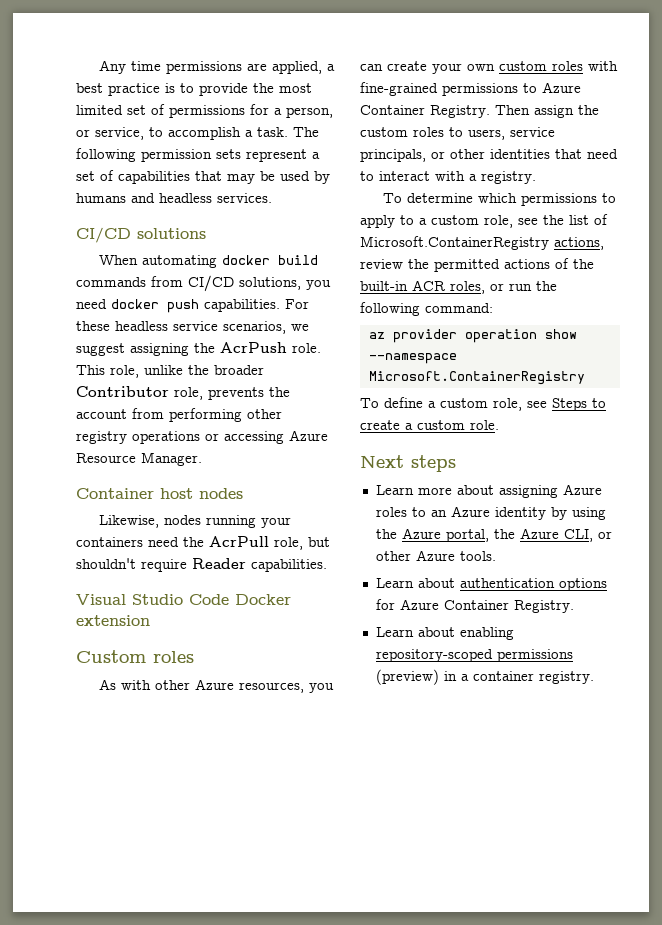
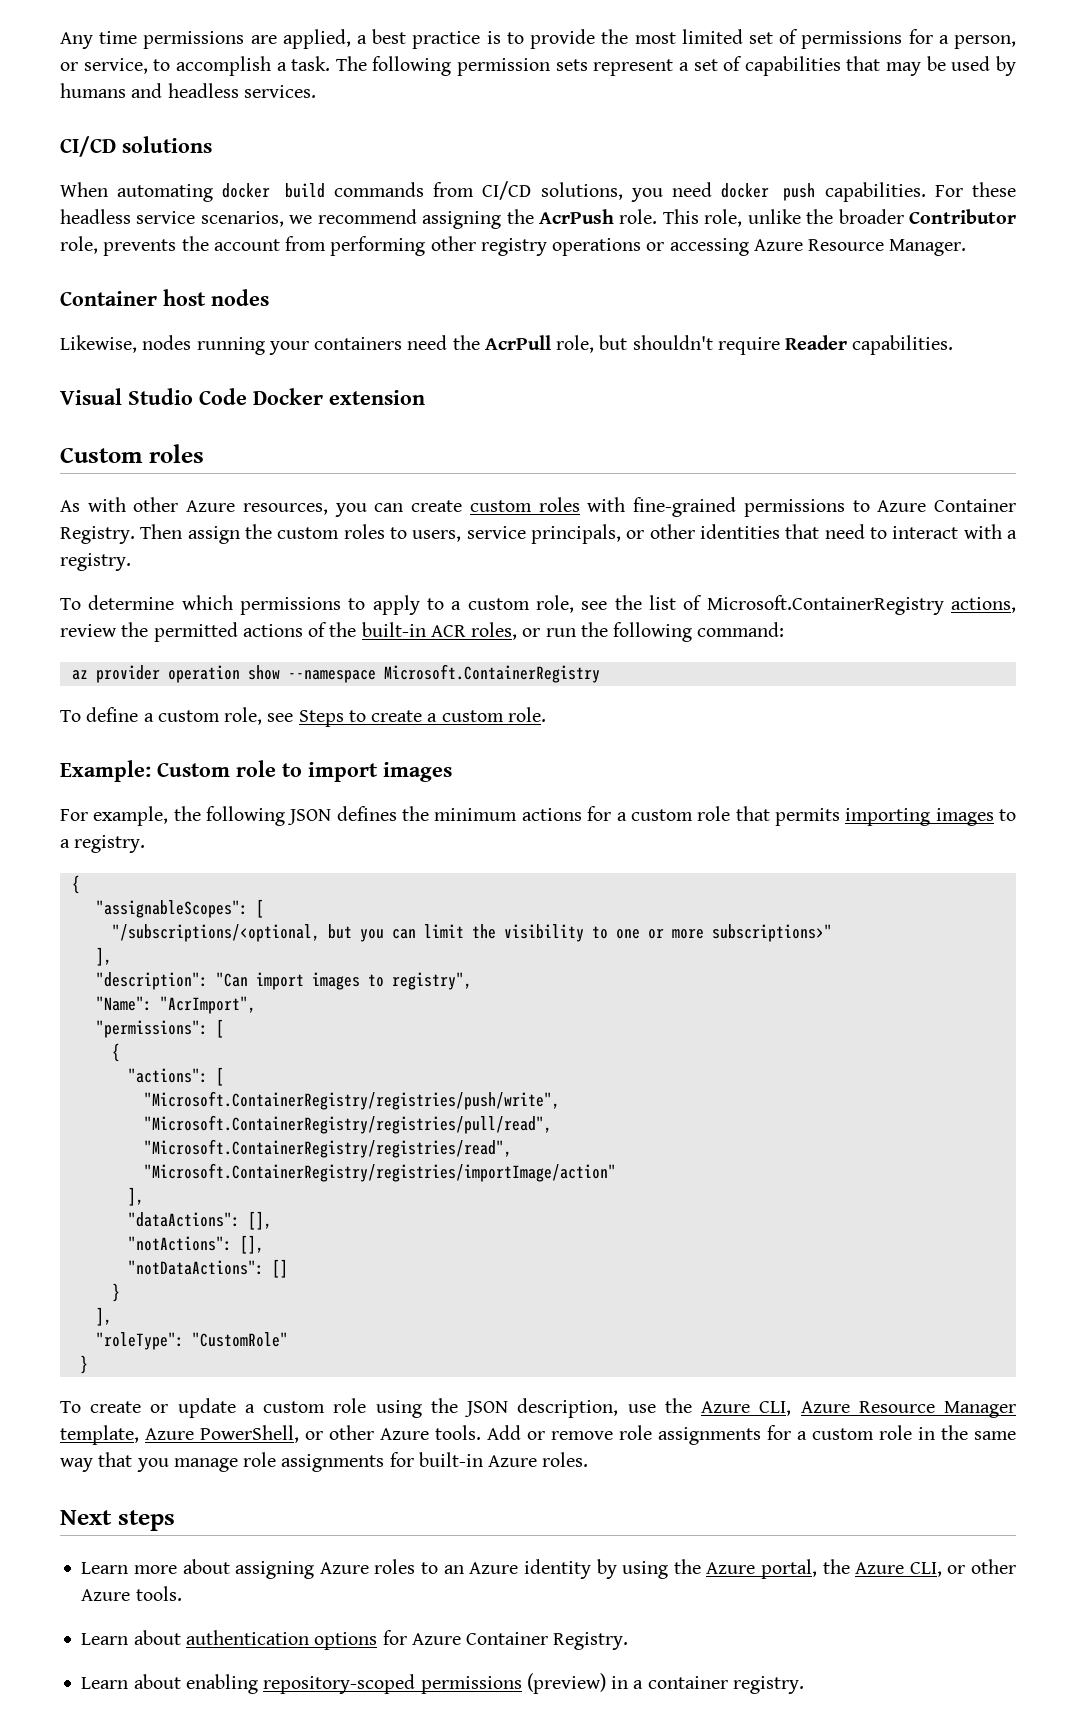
[76,343,125,356] suggest -> [317,209,417,224] recommend
[432,63,495,74] your own -> (463, 506) none
(499, 425) none -> [60,760,452,782] [60,806,1017,826] [60,835,146,853] [71,875,80,894] [95,899,264,918] [111,924,832,942] [95,947,112,966] [95,972,472,990] [95,996,256,1014] [95,1019,224,1038] [111,1043,120,1062] [127,1067,224,1086] [143,1091,560,1110] [143,1115,552,1134] [143,1139,512,1158] [143,1163,616,1182] [127,1187,144,1206] [127,1211,272,1230] [127,1235,264,1254] [127,1259,288,1278] [111,1283,120,1302] [95,1307,112,1326] [95,1332,288,1350] [79,1355,88,1374] [60,1398,1017,1418] [60,1425,1016,1445] [60,1452,589,1472] // Example: Custom role to import images // For example, the following JSON defines the minimum actions for a custom role that permits importing images to a registry. // { // "assignableScopes": [ // "/subscriptions/<optional, but you can limit the visibility to one or more subscriptions>" // ], // "description": "Can import images to registry", // "Name": "AcrImport", // "permissions": [ // { // "actions": [ // "Microsoft.ContainerRegistry/registries/push/write", // "Microsoft.ContainerRegistry/registries/pull/read", // "Microsoft.ContainerRegistry/registries/read", // "Microsoft.ContainerRegistry/registries/importImage/action" // ], // "dataActions": [], // "notActions": [], // "notDataActions": [] // } // ], // "roleType": "CustomRole" // } // To create or update a custom role using the JSON description, use the Azure CLI, Azure Resource Manager template, Azure PowerShell, or other Azure tools. Add or remove role assignments for a custom role in the same way that you manage role assignments for built-in Azure roles.

